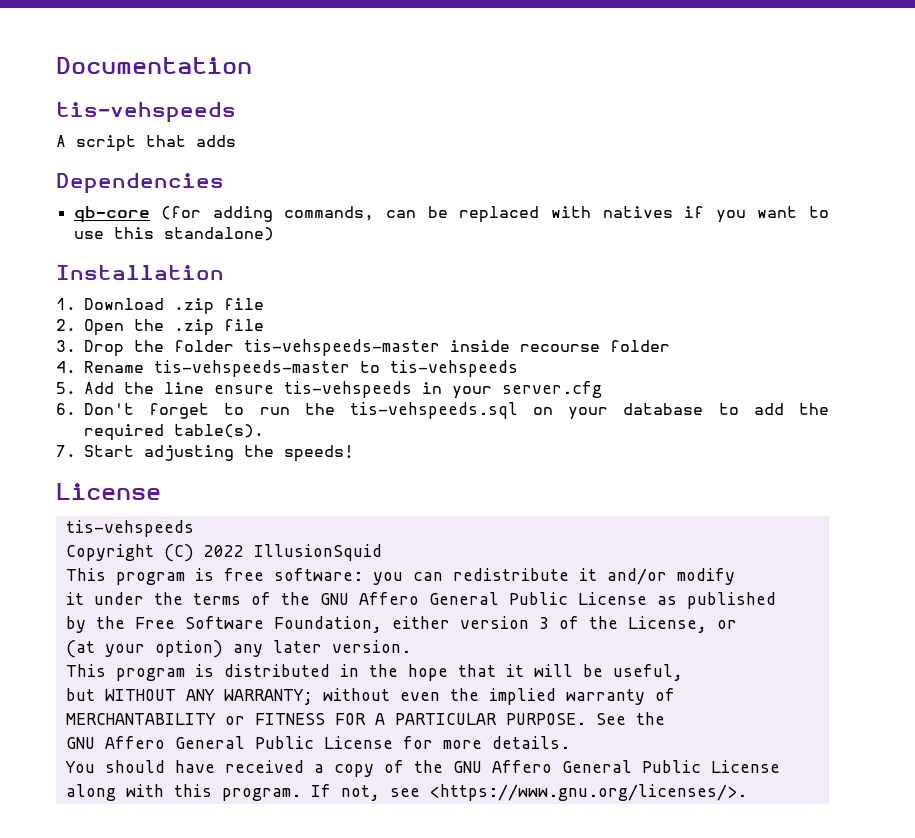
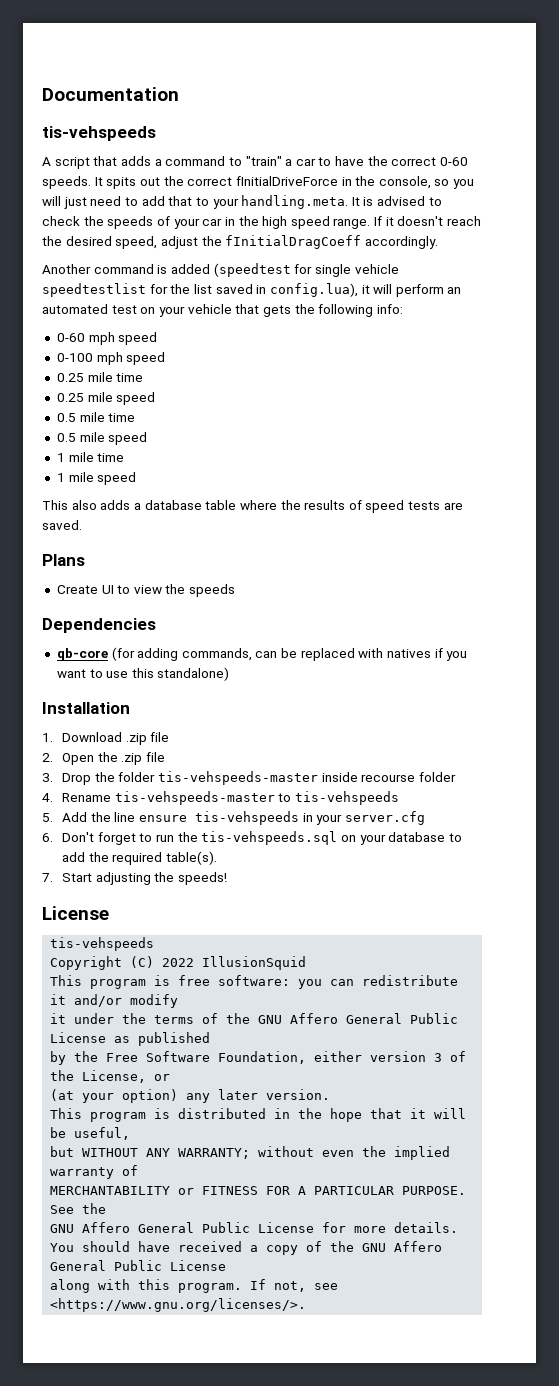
(236, 141) none -> [154,156,469,166] [42,176,475,189] [42,195,442,209] [42,216,482,229] [42,235,438,249] [42,263,399,277] [42,283,462,297] [42,304,403,317] [56,332,158,345] [56,352,166,365] [56,372,144,382] [56,392,156,405] [56,412,136,422] [56,432,148,445] [56,452,125,462] [56,472,137,485] [42,500,463,513] [42,520,82,530] [42,554,85,566] [56,584,236,597] a command to "train" a car to have the correct 0-60 speeds. It spits out the correct fInitialDriveForce in the console, so you will just need to add that to your handling.meta. It is advised to check the speeds of your car in the high speed range. If it doesn't reach the desired speed, adjust the fInitialDragCoeff accordingly. // Another command is added (speedtest for single vehicle speedtestlist for the list saved in config.lua), it will perform an automated test on your vehicle that gets the following info: // 0-60 mph speed // 0-100 mph speed // 0.25 mile time // 0.25 mile speed // 0.5 mile time // 0.5 mile speed // 1 mile time // 1 mile speed // This also adds a database table where the results of speed tests are saved. // Plans // Create UI to view the speeds

